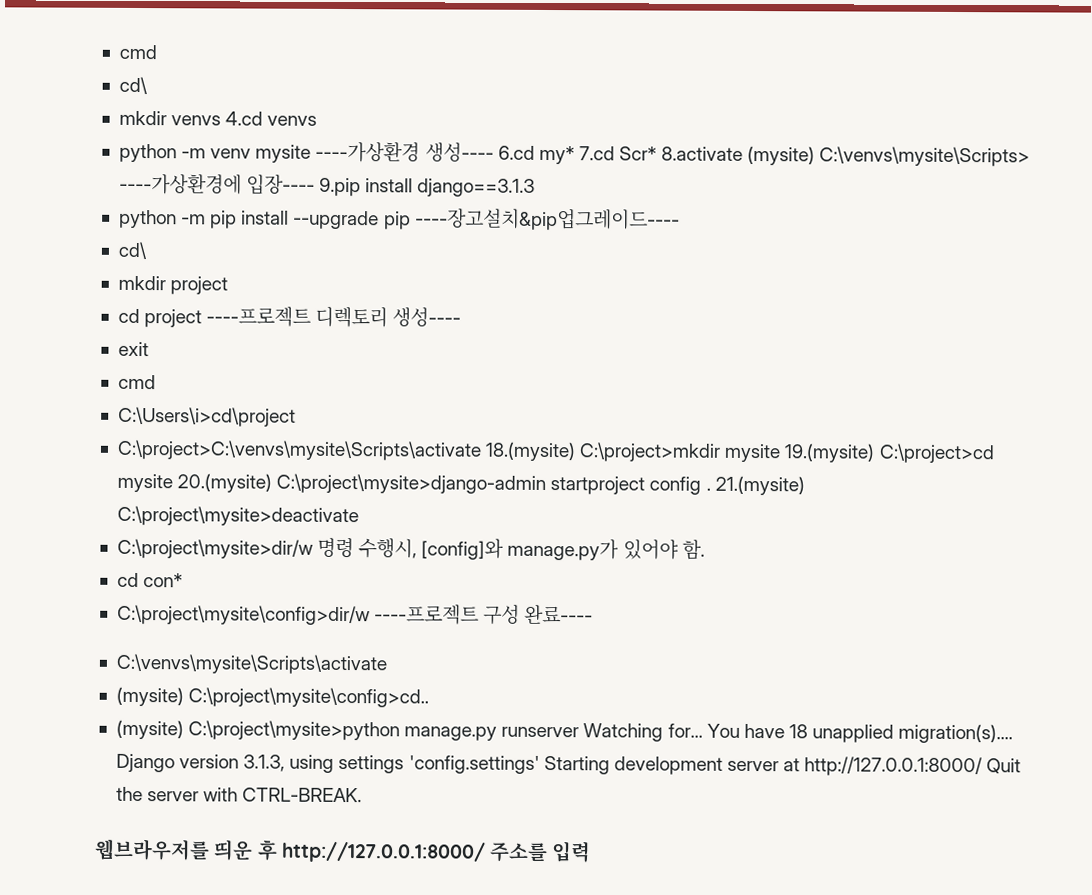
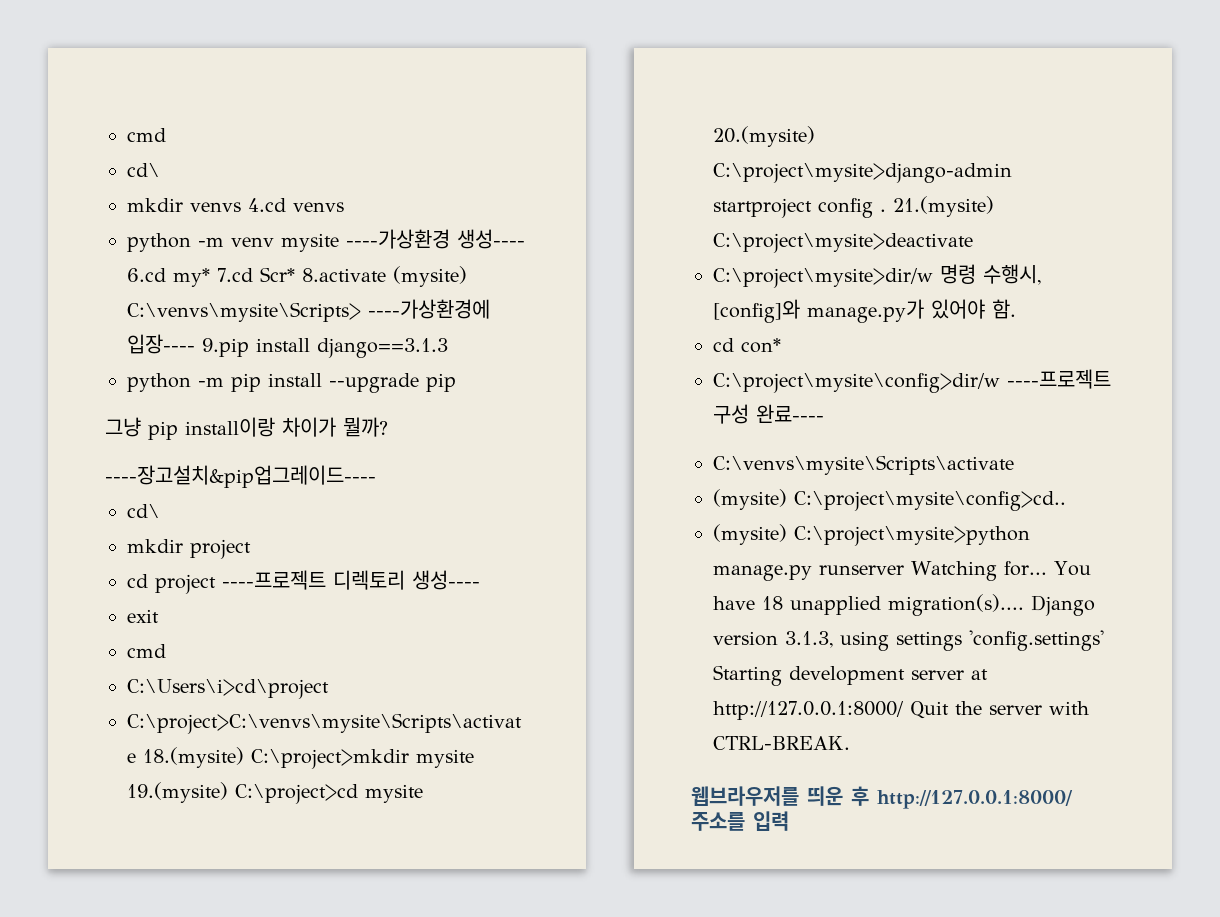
(411, 220) none -> [105,417,388,440] // 그냥 pip install이랑 차이가 뭘까? //

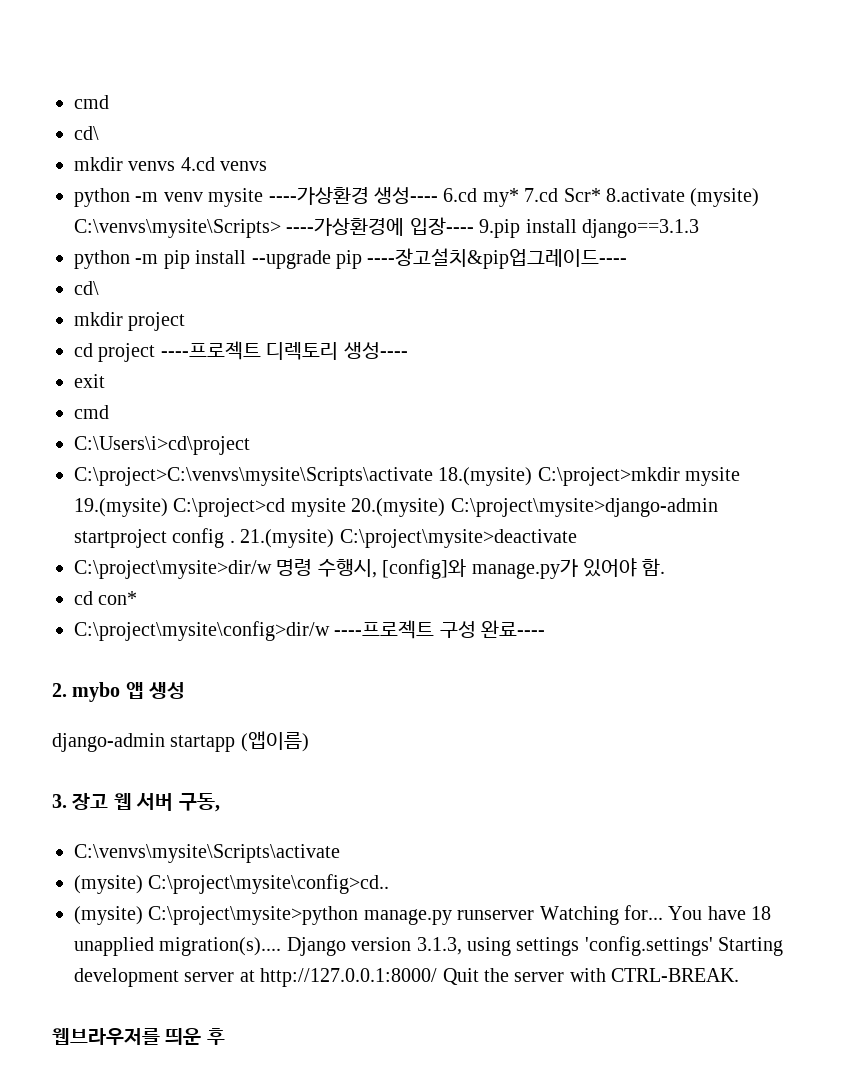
[105,417,388,440] // 그냥 pip install이랑 차이가 뭘까? // -> (362, 259) none
(824, 413) none -> [52,682,186,702] [52,731,309,752] [52,793,220,812] // 2. mybo 앱 생성 // django-admin startapp (앱이름) // 3. 장고 웹 서버 구동,
[877,790,1073,809] [691,811,789,831] http://127.0.0.1:8000/ 주소를 입력 -> (225, 1036) none

